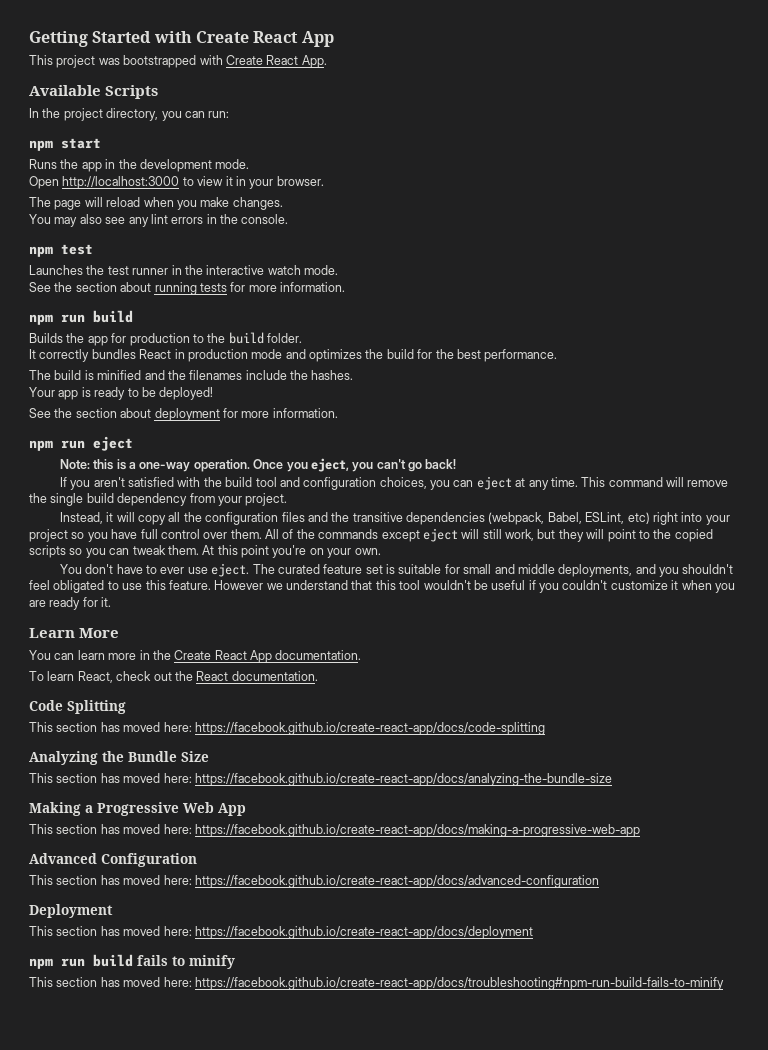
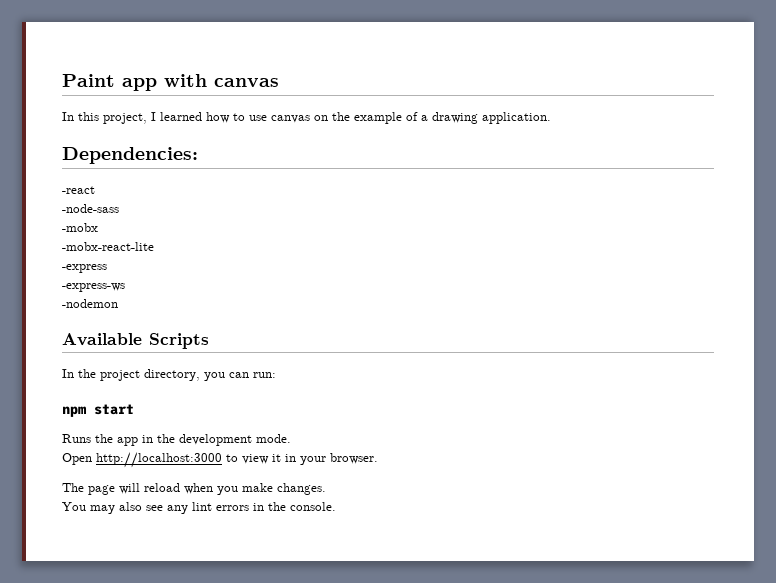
[29,31,334,47] [29,55,327,68] Getting Started with Create React App // This project was bootstrapped with Create React App. -> [62,74,279,91] [62,112,551,124] [62,147,198,164] [62,186,95,194] [62,204,119,213] [62,223,98,232] [62,242,154,251] [62,264,107,273] [62,283,125,292] [62,299,118,308] Paint app with canvas // In this project, I learned how to use canvas on the example of a drawing application. // Dependencies: // -react // -node-sass // -mobx // -mobx-react-lite // -express // -express-ws // -nodemon
[29,244,93,257] [29,265,338,275] [29,282,345,295] [29,310,133,325] [29,332,302,346] [29,349,558,362] [29,370,354,380] [29,387,214,400] [29,408,338,421] [29,436,133,451] [59,458,457,472] [59,476,729,490] [29,493,288,506] [59,512,730,525] [29,528,713,542] [29,545,381,558] [59,563,734,577] [29,580,735,593] [29,597,112,610] [29,628,120,638] [29,650,362,663] [29,671,318,683] [29,700,126,714] [29,722,545,735] [29,751,209,765] [29,773,612,786] [29,802,246,816] [29,824,640,837] [29,853,197,867] [29,875,599,888] [29,904,113,918] [29,926,533,939] [29,954,235,969] [29,977,724,990] // npm test // Launches the test runner in the interactive watch mode. // See the section about running tests for more information. // npm run build // Builds the app for production to the build folder. // It correctly bundles React in production mode and optimizes the build for the best performance. // The build is minified and the filenames include the hashes. // Your app is ready to be deployed! // See the section about deployment for more information. // npm run eject // Note: this is a one-way operation. Once you eject, you can't go back! // If you aren't satisfied with the build tool and configuration choices, you can eject at any time. This command will remove the single build dependency from your project. // Instead, it will copy all the configuration files and the transitive dependencies (webpack, Babel, ESLint, etc) right into your project so you have full control over them. All of the commands except eject will still work, but they will point to the copied scripts so you can tweak them. At this point you're on your own. // You don't have to ever use eject. The curated feature set is suitable for small and middle deployments, and you shouldn't feel obligated to use this feature. However we understand that this tool wouldn't be useful if you couldn't customize it when you are ready for it. // Learn More // You can learn more in the Create React App documentation. // To learn React, check out the React documentation. // Code Splitting // This section has moved here: https://facebook.github.io/create-react-app/docs/code-splitting // Analyzing the Bundle Size // This section has moved here: https://facebook.github.io/create-react-app/docs/analyzing-the-bundle-size // Making a Progressive Web App // This section has moved here: https://facebook.github.io/create-react-app/docs/making-a-progressive-web-app // Advanced Configuration // This section has moved here: https://facebook.github.io/create-react-app/docs/advanced-configuration // Deployment // This section has moved here: https://facebook.github.io/create-react-app/docs/deployment // npm run build fails to minify // This section has moved here: https://facebook.github.io/create-react-app/docs/troubleshooting#npm-run-build-fails-to-minify -> (336, 506) none

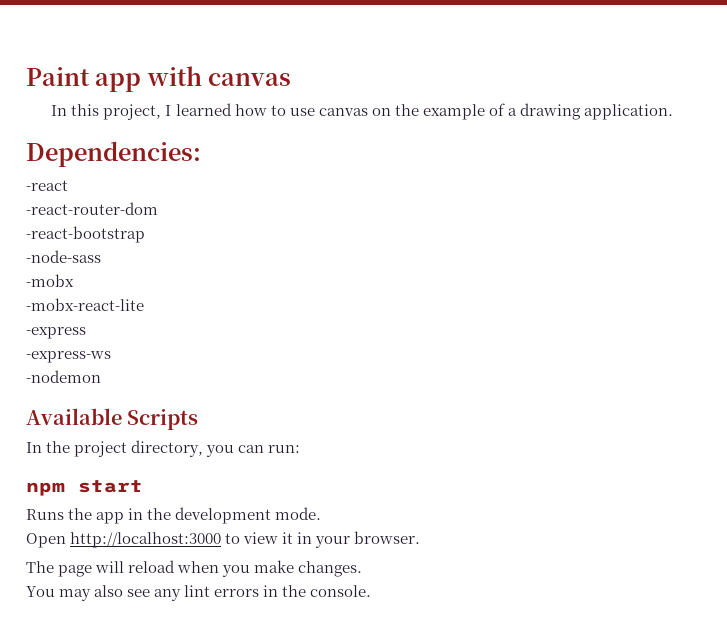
(95, 190) none -> [26,202,158,215] [26,226,145,243] // -react-router-dom // -react-bootstrap

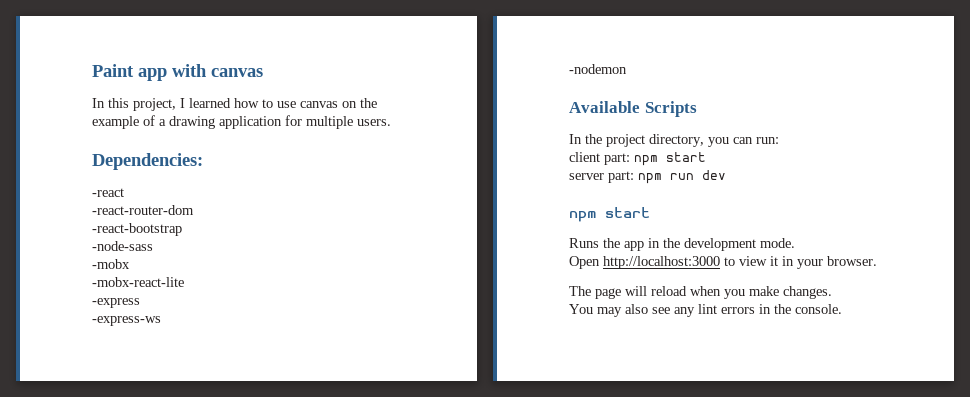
[584,104,674,120] application. -> [219,115,391,129] application for multiple users.
(301, 449) none -> [569,152,706,166] [569,170,726,184] // client part: npm start // server part: npm run dev

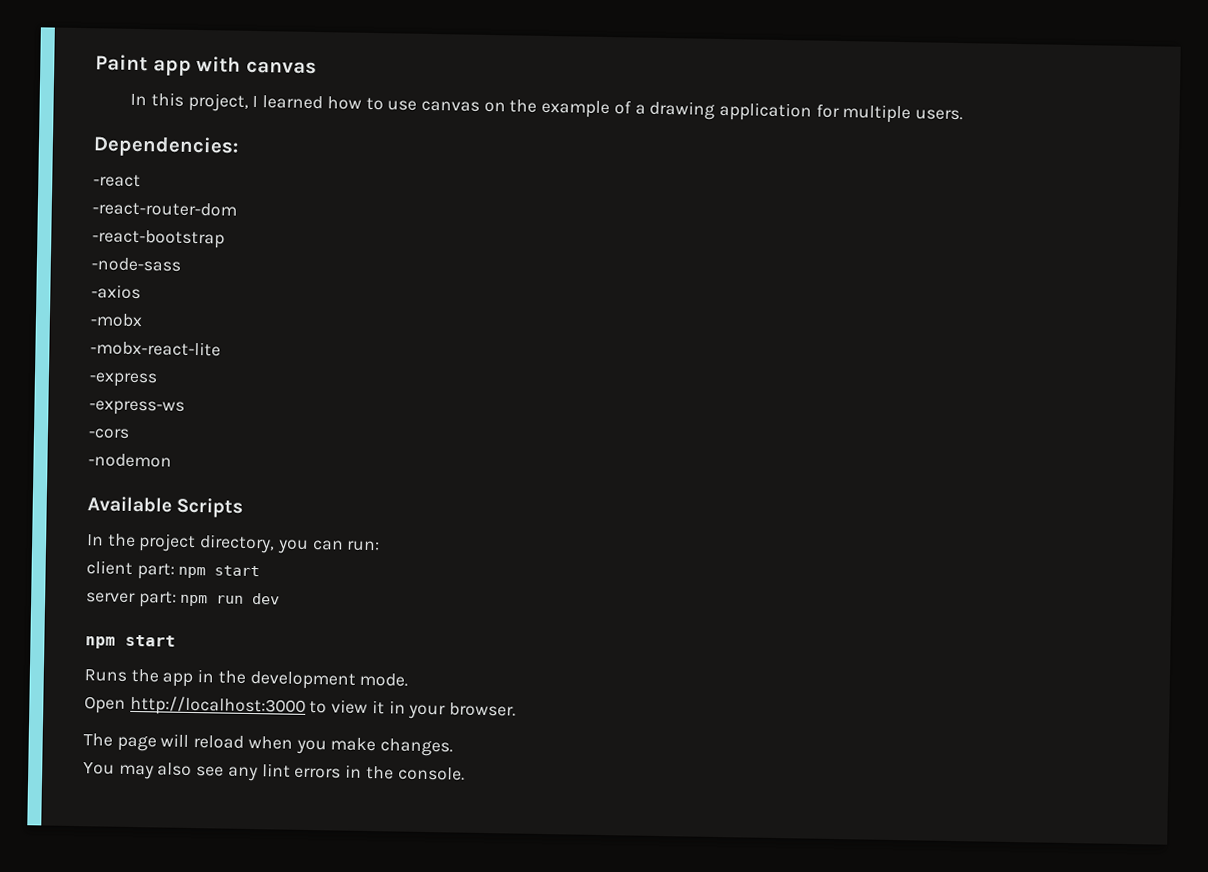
(153, 246) none -> [91,284,141,300] // -axios
(161, 321) none -> [88,428,130,439] // -cors

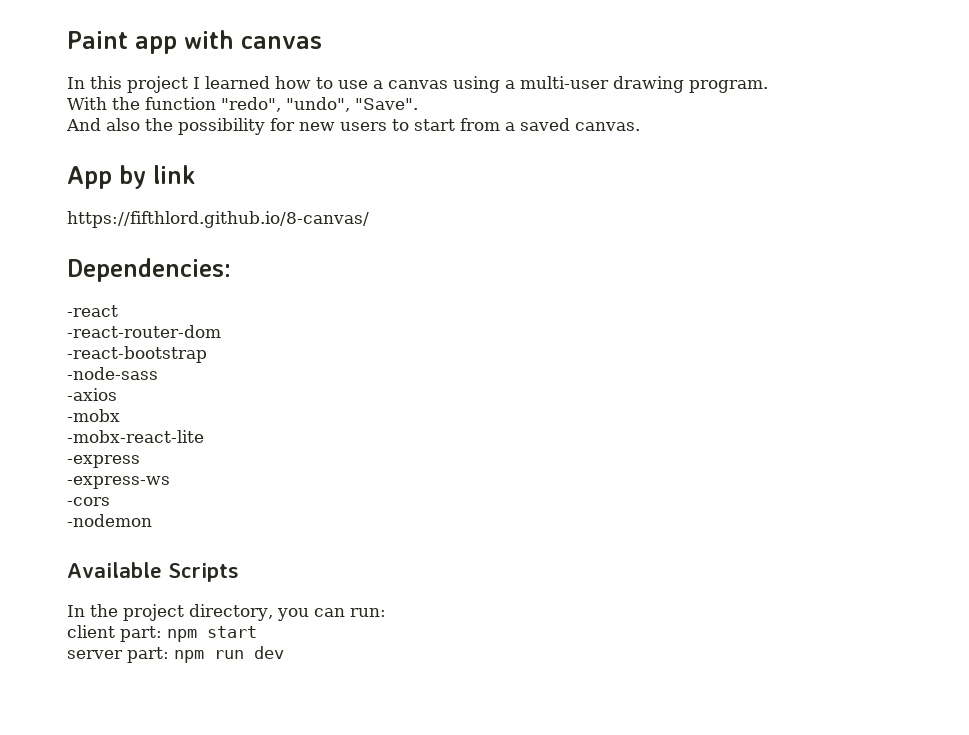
[187,92,249,112] project, -> [127,76,188,93] project
[420,99,964,124] canvas on the example of a drawing application for multiple users. -> [373,76,768,93] [67,97,418,112] [66,118,640,135] [67,165,195,189] [67,211,369,228] a canvas using a multi-user drawing program. // With the function "redo", "undo", "Save". // And also the possibility for new users to start from a saved canvas. // App by link // https://fifthlord.github.io/8-canvas/
[85,634,176,649] [84,668,409,690] [84,695,517,720] [83,733,454,757] [83,762,465,782] // npm start // Runs the app in the development mode. // Open http://localhost:3000 to view it in your browser. // The page will reload when you make changes. // You may also see any lint errors in the console. -> (284, 652) none

